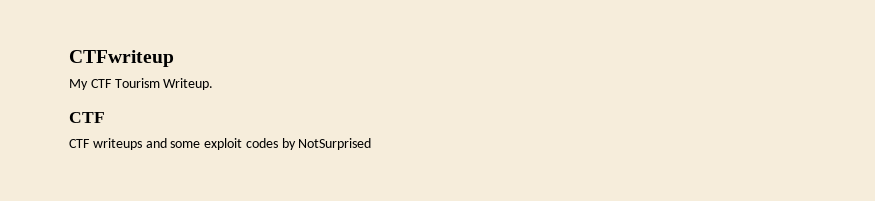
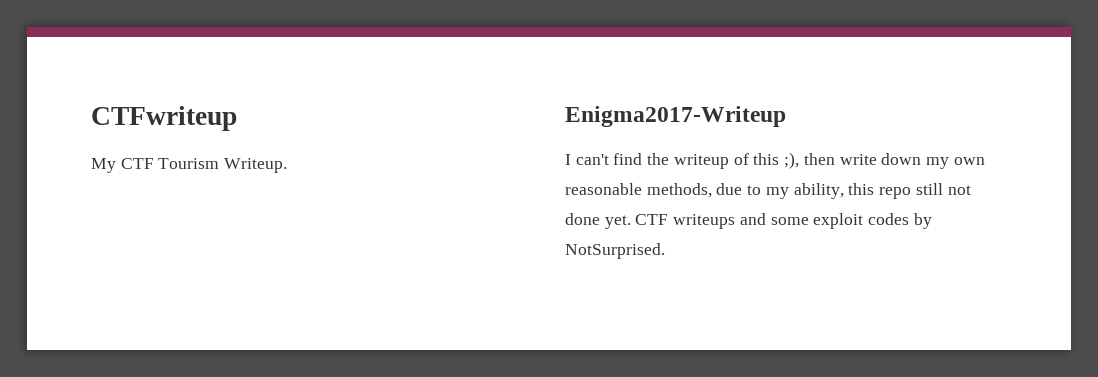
[69,112,105,123] CTF // -> [565,106,786,127] [565,152,985,169] [565,183,971,199] [565,213,631,229] Enigma2017-Writeup // I can't find the writeup of this ;), then write down my own reasonable methods, due to my ability, this repo still not done yet.
[298,138,372,150] NotSurprised -> [565,243,665,259] NotSurprised.

